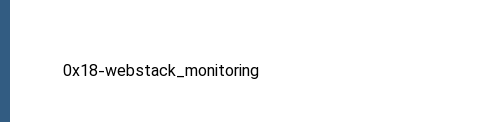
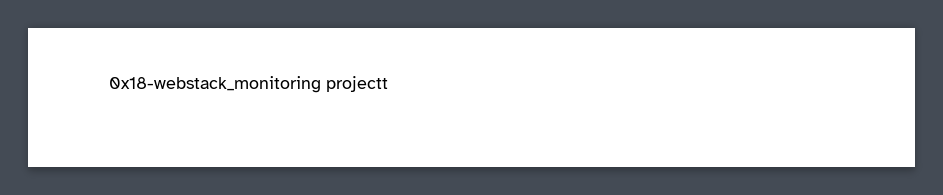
(259, 71) none -> [326,76,388,92] projectt

